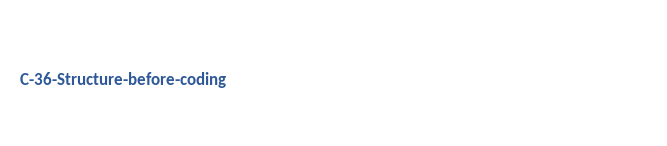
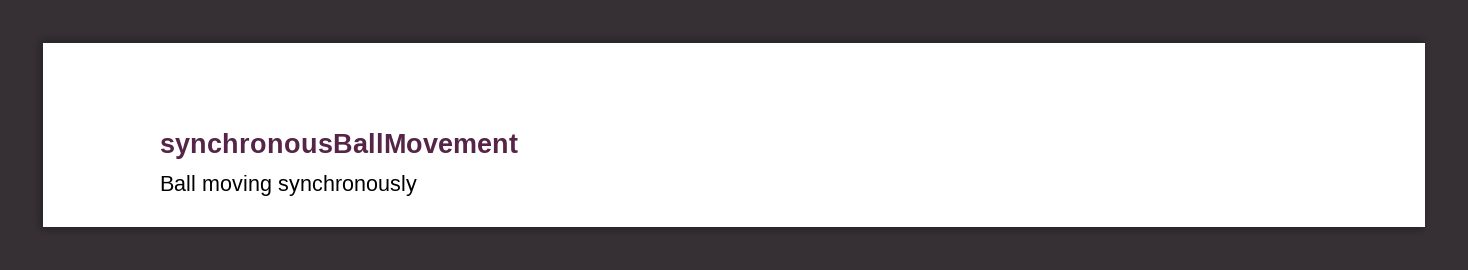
[20,72,226,88] C-36-Structure-before-coding -> [160,133,518,159] [160,175,417,196] synchronousBallMovement // Ball moving synchronously

